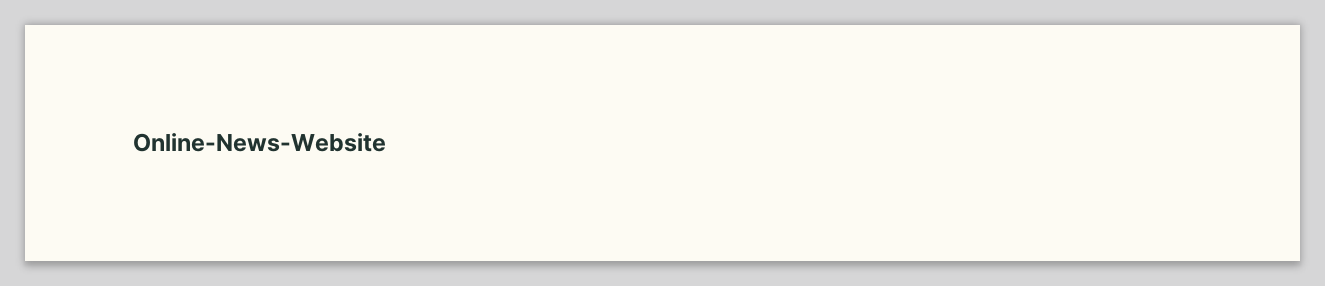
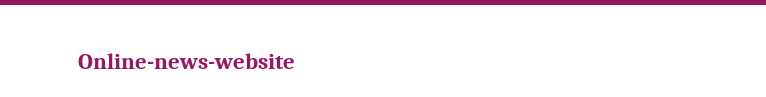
[133,133,386,152] Online-News-Website -> [78,53,295,69] Online-news-website

